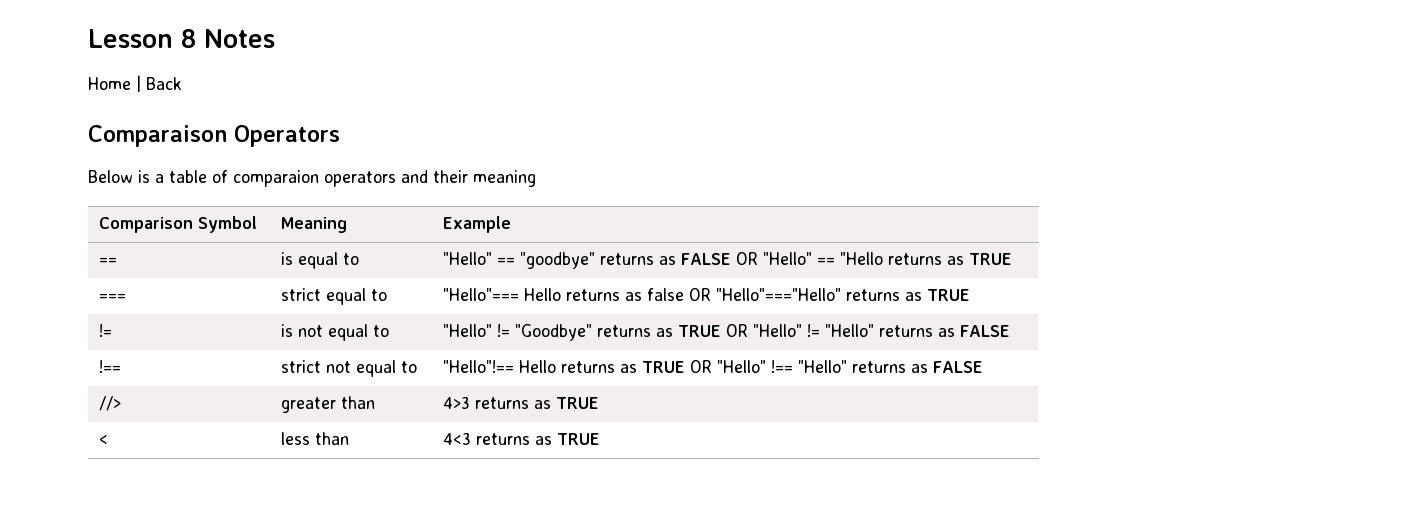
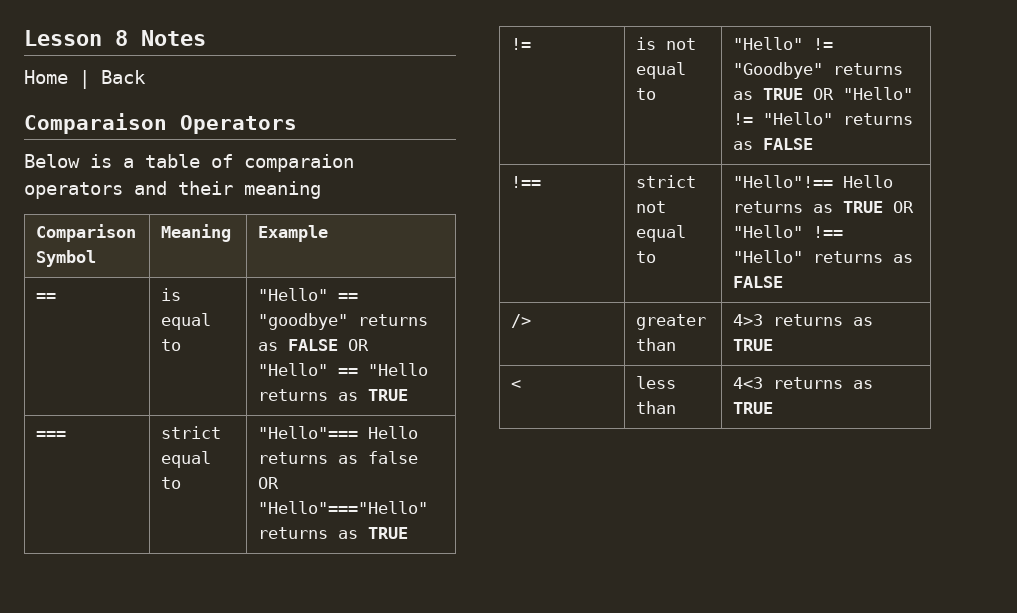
[99,396,122,411] //> -> [510,314,531,328] />

